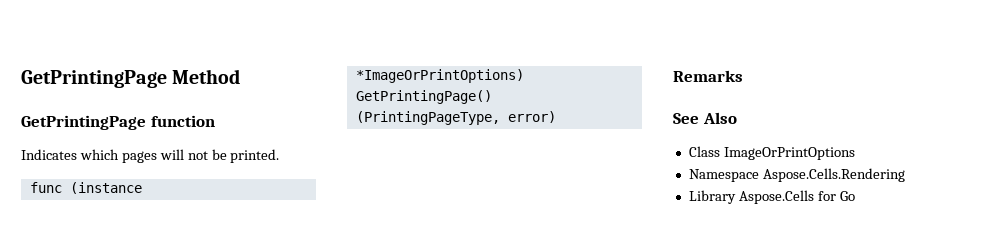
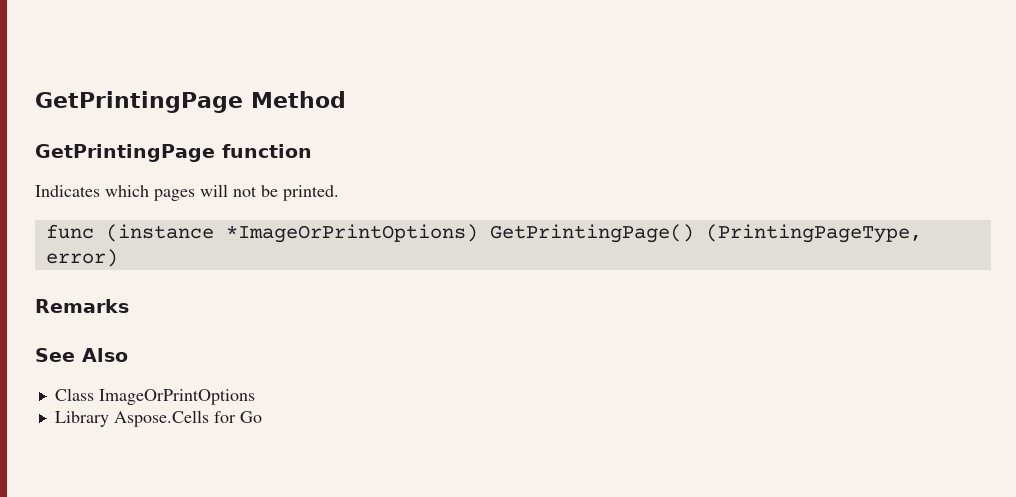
[688,168,905,182] // Namespace Aspose.Cells.Rendering -> (255, 397) none

